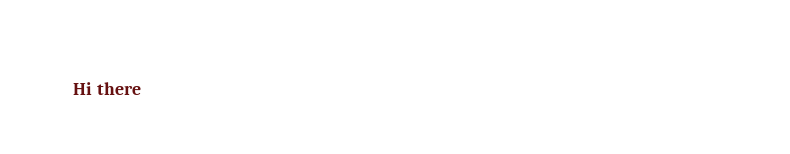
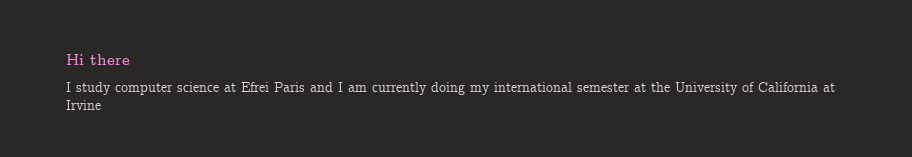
(141, 88) none -> [66,82,835,95] [66,100,101,110] // I study computer science at Efrei Paris and I am currently doing my international semester at the University of California at Irvine

